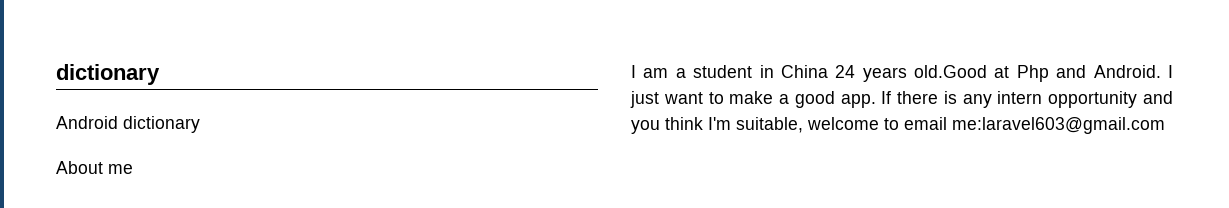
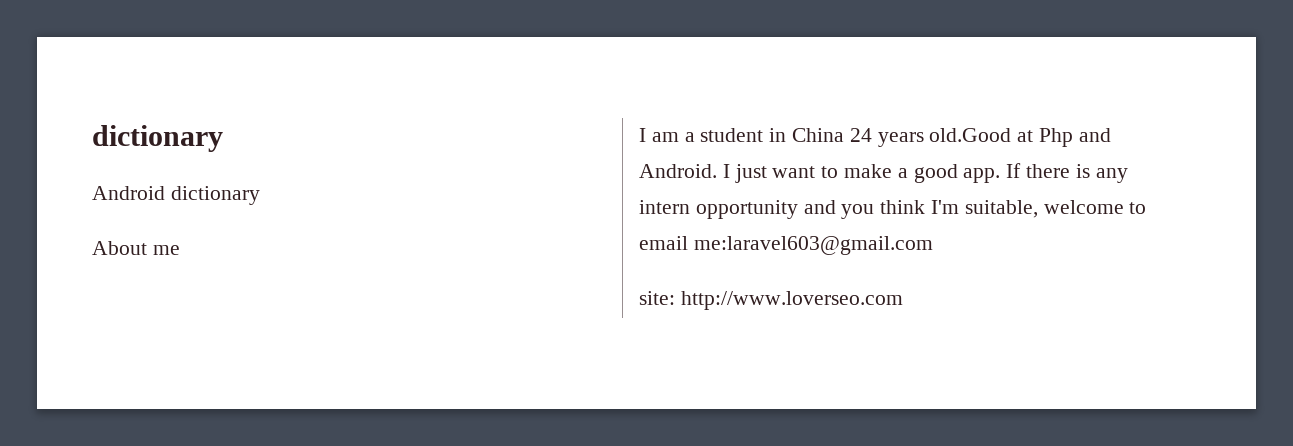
(1165, 125) none -> [639,291,903,310] // site: http://www.loverseo.com

